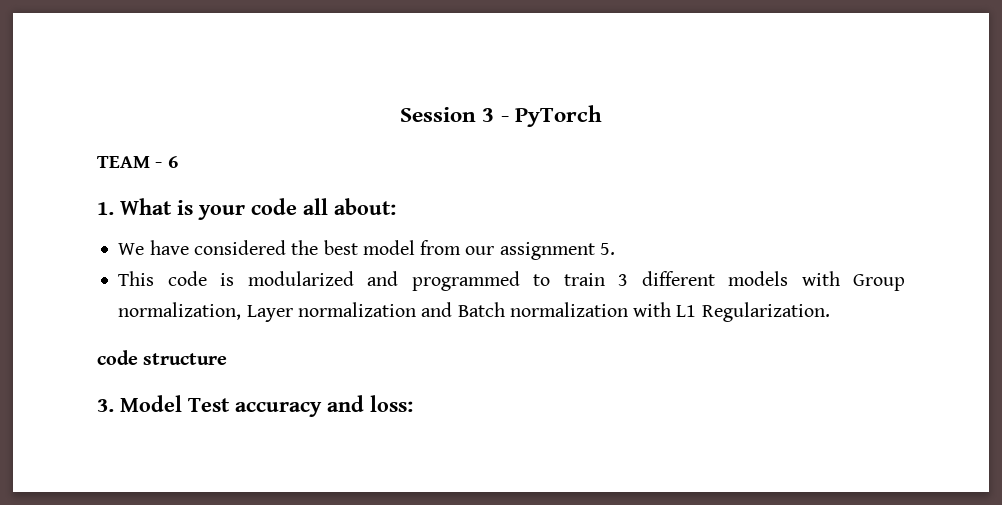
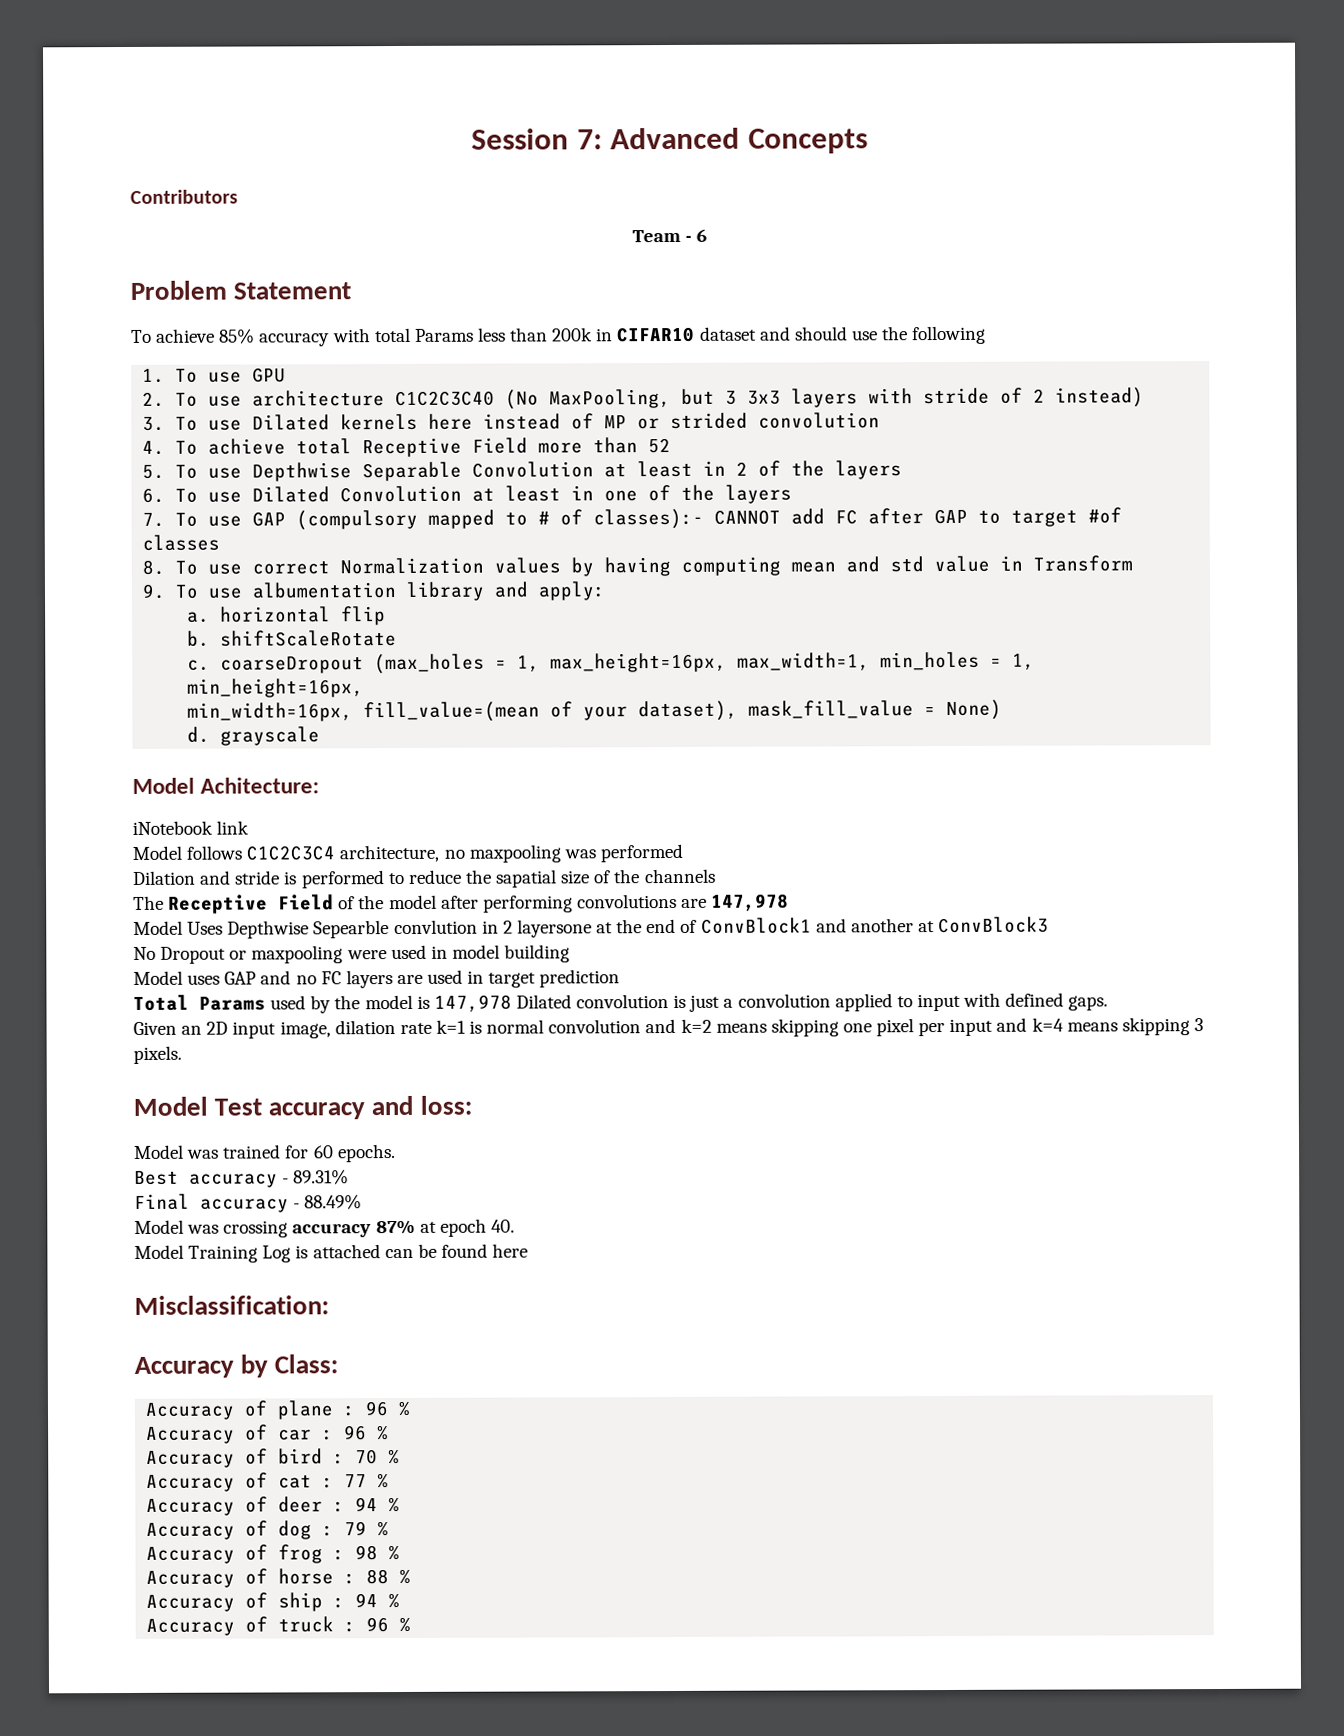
[482,105,602,127] [97,156,178,168] [97,198,396,220] [118,240,615,260] [118,271,905,291] [118,302,830,322] [97,350,228,365] [97,399,114,412] 3 - PyTorch // TEAM - 6 // 1. What is your code all about: // We have considered the best model from our assignment 5. // This code is modularized and programmed to train 3 different models with Group normalization, Layer normalization and Batch normalization with L1 Regularization. // code structure // 3. -> [576,127,868,154] [130,189,238,204] [631,228,708,243] [130,280,352,300] [131,325,987,347] [142,367,287,383] [142,387,1145,410] [142,412,881,431] [142,437,672,458] [142,460,903,482] [142,484,793,504] [142,507,1123,531] [142,534,221,551] [142,555,1134,577] [142,581,607,601] [187,606,387,626] [187,630,398,647] [187,651,1036,675] [187,678,365,698] [187,699,1003,723] [187,726,321,746] [132,777,320,794] [132,820,250,835] [132,843,683,863] [133,868,716,889] [133,893,790,914] [133,916,1050,939] [133,944,571,964] [133,969,621,989] [133,992,1109,1014] [133,1017,1204,1039] [133,1045,182,1064] 7: Advanced Concepts // Contributors // Team - 6 // Problem Statement // To achieve 85% accuracy with total Params less than 200k in CIFAR10 dataset and should use the following // 1. To use GPU // 2. To use architecture C1C2C3C40 (No MaxPooling, but 3 3x3 layers with stride of 2 instead) // 3. To use Dilated kernels here instead of MP or strided convolution // 4. To achieve total Receptive Field more than 52 // 5. To use Depthwise Separable Convolution at least in 2 of the layers // 6. To use Dilated Convolution at least in one of the layers // 7. To use GAP (compulsory mapped to # of classes):- CANNOT add FC after GAP to target #of classes // 8. To use correct Normalization values by having computing mean and std value in Transform // 9. To use albumentation library and apply: // a. horizontal flip // b. shiftScaleRotate // c. coarseDropout (max_holes = 1, max_height=16px, max_width=1, min_holes = 1, min_height=16px, // min_width=16px, fill_value=(mean of your dataset), mask_fill_value = None) // d. grayscale // Model Achitecture: // iNotebook link // Model follows C1C2C3C4 architecture, no maxpooling was performed // Dilation and stride is performed to reduce the sapatial size of the channels // The Receptive Field of the model after performing convolutions are 147,978 // Model Uses Depthwise Sepearble convlution in 2 layersone at the end of ConvBlock1 and another at ConvBlock3 // No Dropout or maxpooling were used in model building // Model uses GAP and no FC layers are used in target prediction // Total Params used by the model is 147,978 Dilated convolution is just a convolution applied to input with defined gaps. // Given an 2D input image, dilation rate k=1 is normal convolution and k=2 means skipping one pixel per input and k=4 means skipping 3 pixels. //
(413, 403) none -> [134,1144,396,1163] [134,1169,350,1188] [134,1193,363,1213] [134,1218,515,1238] [134,1243,529,1263] [134,1295,329,1315] [134,1354,339,1378] [145,1400,412,1420] [146,1424,390,1444] [146,1448,401,1468] [146,1472,390,1492] [146,1496,401,1516] [146,1520,390,1540] [146,1544,401,1564] [146,1568,412,1588] [146,1592,401,1612] [146,1616,412,1636] // Model was trained for 60 epochs. // Best accuracy - 89.31% // Final accuracy - 88.49% // Model was crossing accuracy 87% at epoch 40. // Model Training Log is attached can be found here // Misclassification: // Accuracy by Class: // Accuracy of plane : 96 % // Accuracy of car : 96 % // Accuracy of bird : 70 % // Accuracy of cat : 77 % // Accuracy of deer : 94 % // Accuracy of dog : 79 % // Accuracy of frog : 98 % // Accuracy of horse : 88 % // Accuracy of ship : 94 % // Accuracy of truck : 96 %

